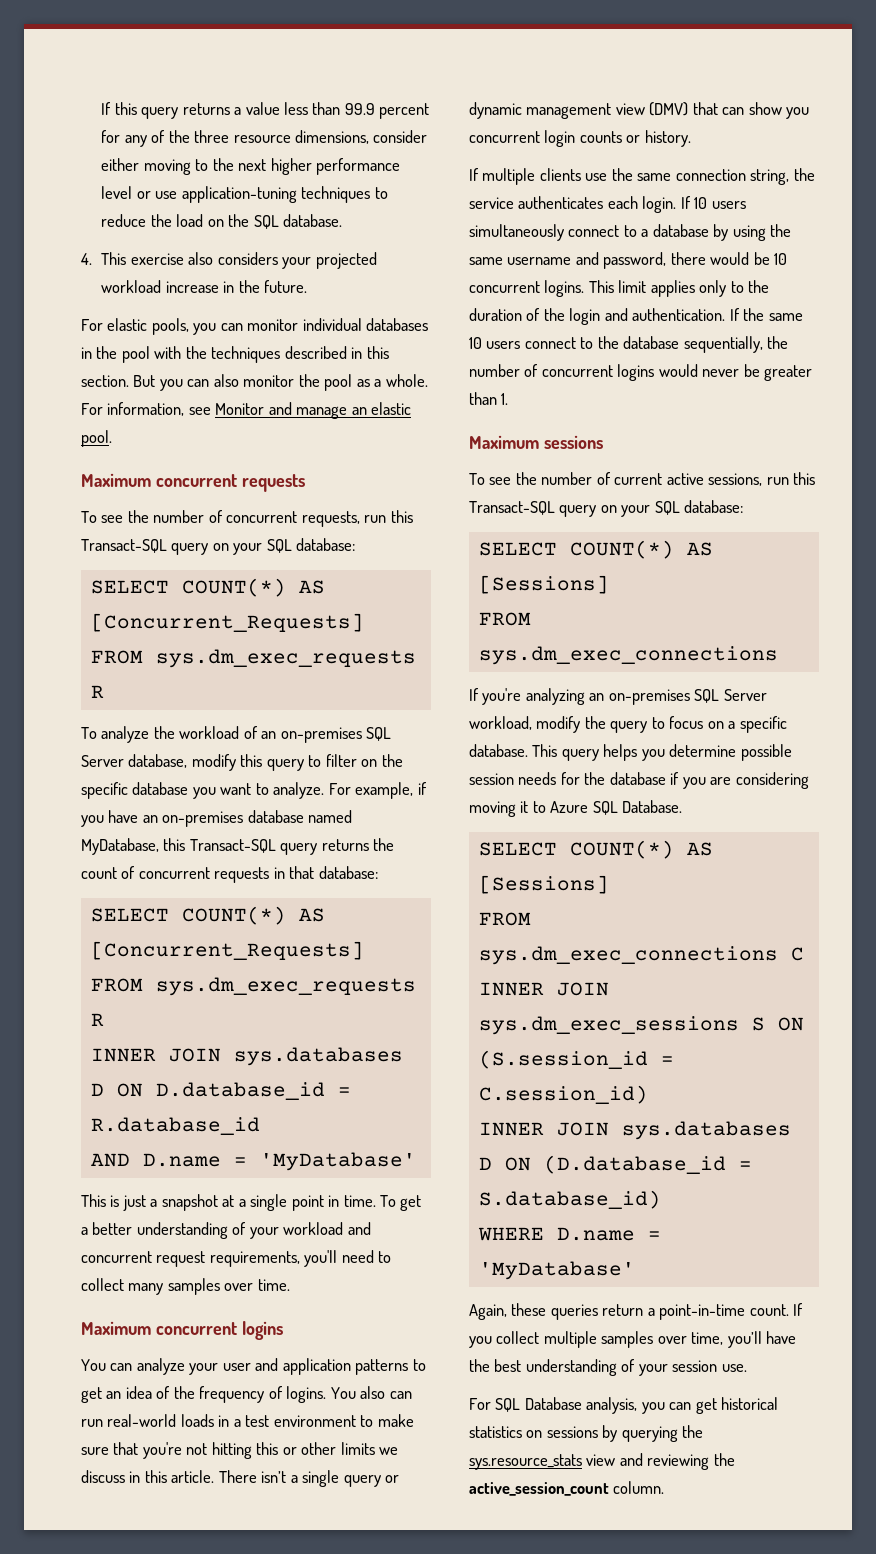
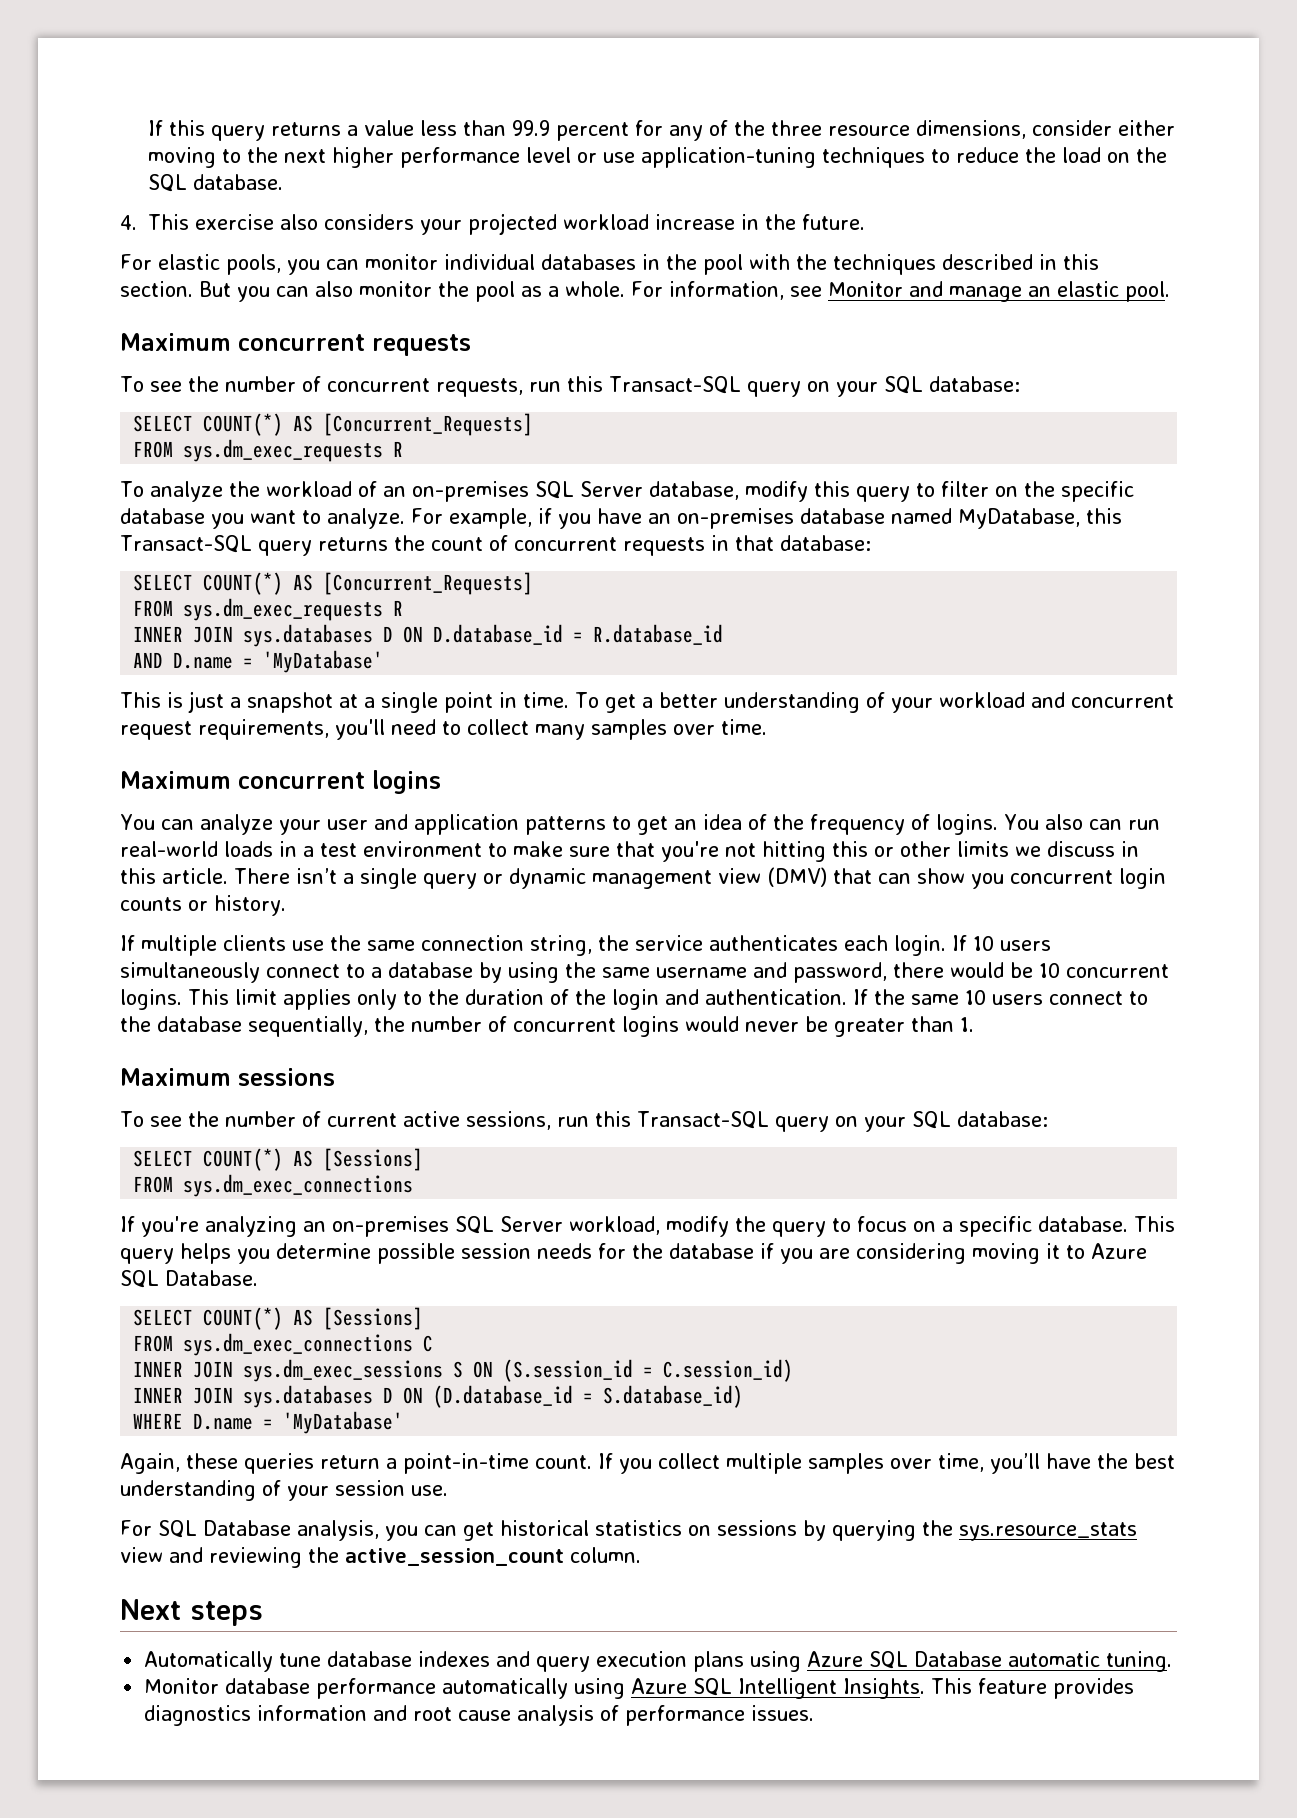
(665, 1487) none -> [120,1599,263,1626] [144,1651,1173,1672] [144,1678,1135,1699] [144,1705,815,1726] // Next steps // Automatically tune database indexes and query execution plans using Azure SQL Database automatic tuning. // Monitor database performance automatically using Azure SQL Intelligent Insights. This feature provides diagnostics information and root cause analysis of performance issues.

